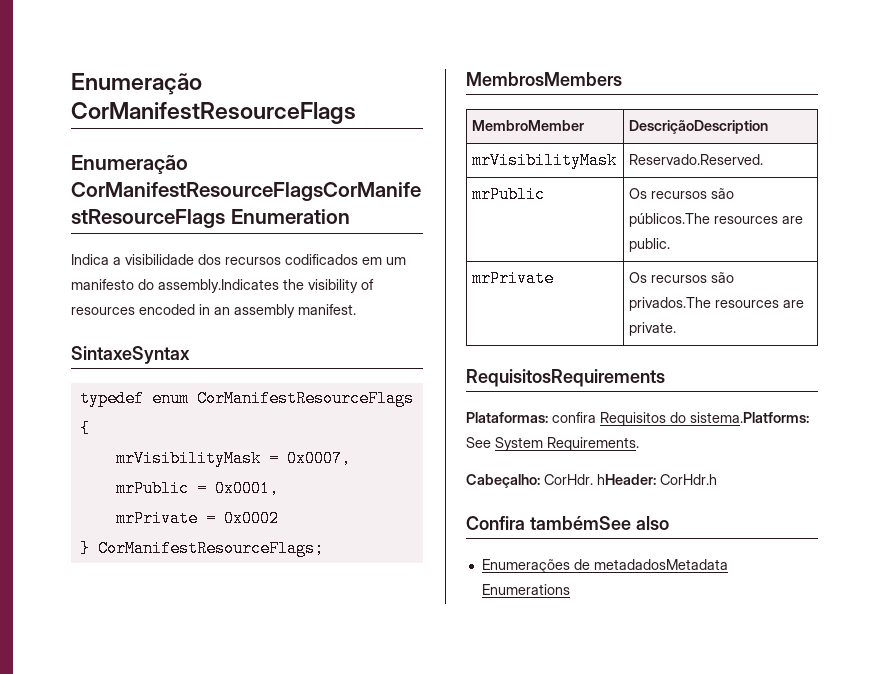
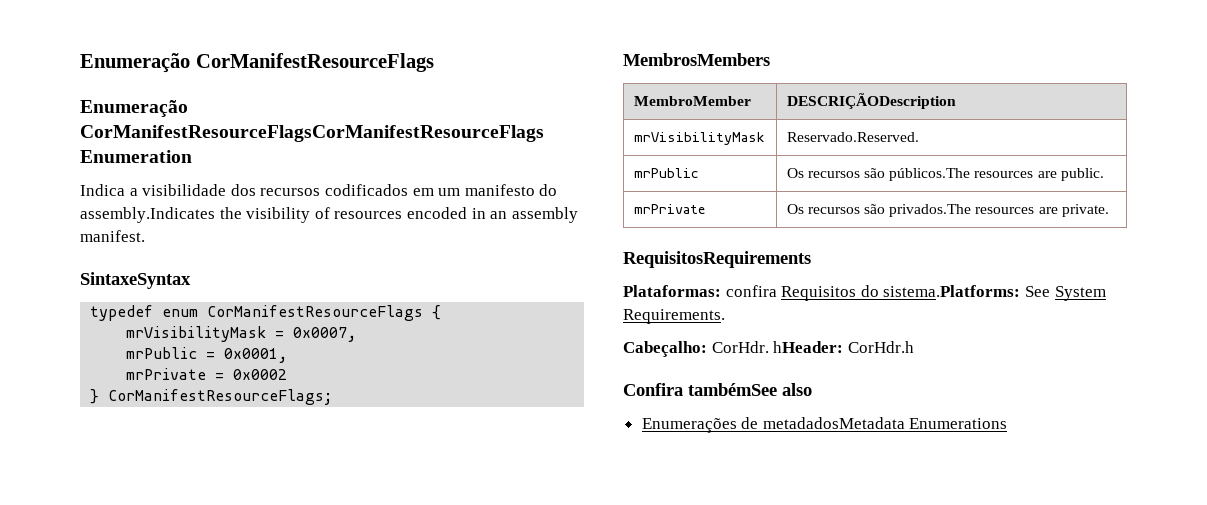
[629,120,769,134] DescriçãoDescription -> [786,93,956,109] DESCRIÇÃODescription

